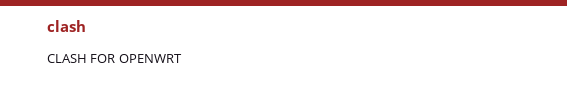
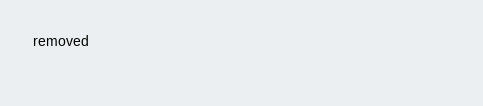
[47,20,86,32] [47,54,182,63] clash // CLASH FOR OPENWRT -> [33,35,89,46] removed

